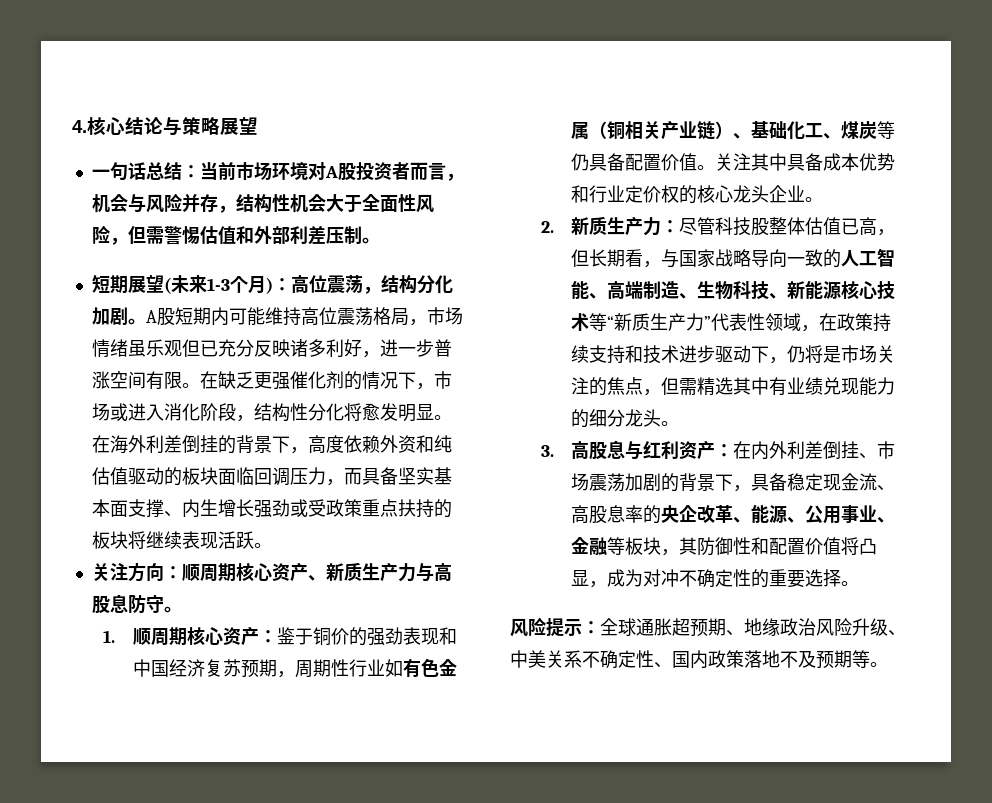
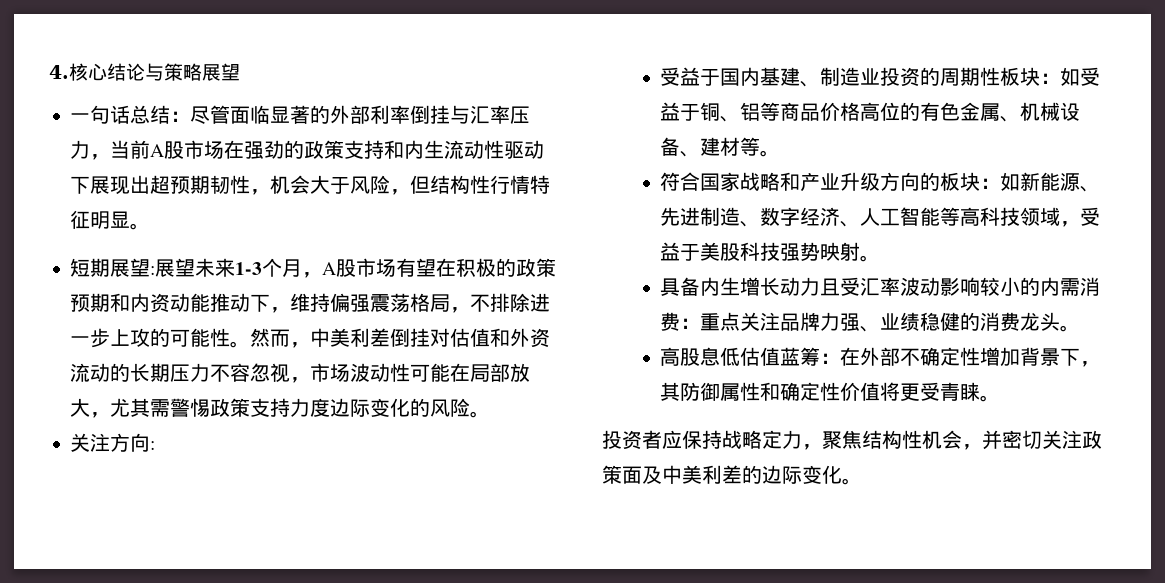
[199,162,464,181] [91,193,434,213] [91,225,362,245] 当前市场环境对A股投资者而言，机会与风险并存，结构性机会大于全面性风险，但需警惕估值和外部利差压制 -> [190,105,531,124] [70,140,545,160] [70,175,551,195] [70,210,131,229] 尽管面临显著的外部利率倒挂与汇率压力，当前A股市场在强劲的政策支持和内生流动性驱动下展现出超预期韧性，机会大于风险，但结构性行情特征明显
[163,277,171,294] ( -> [150,258,196,277] :展望
[265,275,453,294] [91,307,463,326] [91,339,452,358] [91,371,452,390] [91,403,452,422] [91,435,452,454] [91,467,452,486] [91,499,452,518] [91,531,272,549] [91,562,452,582] [91,594,182,614] [102,627,458,646] [133,658,458,678] [571,121,896,140] [571,153,896,171] [571,185,824,204] [540,216,896,236] [571,248,896,268] [571,281,896,300] [571,313,892,332] [571,345,896,364] [571,377,896,396] [571,409,680,428] [540,440,896,460] [571,473,896,492] [571,504,896,524] [571,537,878,556] [571,569,860,588] [510,617,906,637] [510,650,870,669] )：高位震荡，结构分化加剧。A股短期内可能维持高位震荡格局，市场情绪虽乐观但已充分反映诸多利好，进一步普涨空间有限。在缺乏更强催化剂的情况下，市场或进入消化阶段，结构性分化将愈发明显。在海外利差倒挂的背景下，高度依赖外资和纯估值驱动的板块面临回调压力，而具备坚实基本面支撑、内生增长强劲或受政策重点扶持的板块将继续表现活跃。 // 关注方向：顺周期核心资产、新质生产力与高股息防守。 // 1.顺周期核心资产：鉴于铜价的强劲表现和中国经济复苏预期，周期性行业如有色金属（铜相关产业链）、基础化工、煤炭等仍具备配置价值。关注其中具备成本优势和行业定价权的核心龙头企业。 // 2.新质生产力：尽管科技股整体估值已高，但长期看，与国家战略导向一致的人工智能、高端制造、生物科技、新能源核心技术等“新质生产力”代表性领域，在政策持续支持和技术进步驱动下，仍将是市场关注的焦点，但需精选其中有业绩兑现能力的细分龙头。 // 3.高股息与红利资产：在内外利差倒挂、市场震荡加剧的背景下，具备稳定现金流、高股息率的央企改革、能源、公用事业、金融等板块，其防御性和配置价值将凸显，成为对冲不确定性的重要选择。 // 风险提示：全球通胀超预期、地缘政治风险升级、中美关系不确定性、国内政策落地不及预期等 -> [302,258,557,278] [70,293,551,313] [70,328,551,348] [70,363,531,383] [70,398,491,418] [70,433,156,452] [660,67,1101,87] [660,102,1081,122] [660,137,781,157] [660,172,1101,192] [660,207,1101,227] [660,242,881,262] [660,277,1101,296] [660,312,1081,332] [660,347,1101,367] [660,382,1001,402] [602,430,1102,450] [602,465,842,484] ，A股市场有望在积极的政策预期和内资动能推动下，维持偏强震荡格局，不排除进一步上攻的可能性。然而，中美利差倒挂对估值和外资流动的长期压力不容忽视，市场波动性可能在局部放大，尤其需警惕政策支持力度边际变化的风险。 // 关注方向: // 受益于国内基建、制造业投资的周期性板块：如受益于铜、铝等商品价格高位的有色金属、机械设备、建材等。 // 符合国家战略和产业升级方向的板块：如新能源、先进制造、数字经济、人工智能等高科技领域，受益于美股科技强势映射。 // 具备内生增长动力且受汇率波动影响较小的内需消费：重点关注品牌力强、业绩稳健的消费龙头。 // 高股息低估值蓝筹：在外部不确定性增加背景下，其防御属性和确定性价值将更受青睐。 // 投资者应保持战略定力，聚焦结构性机会，并密切关注政策面及中美利差的边际变化

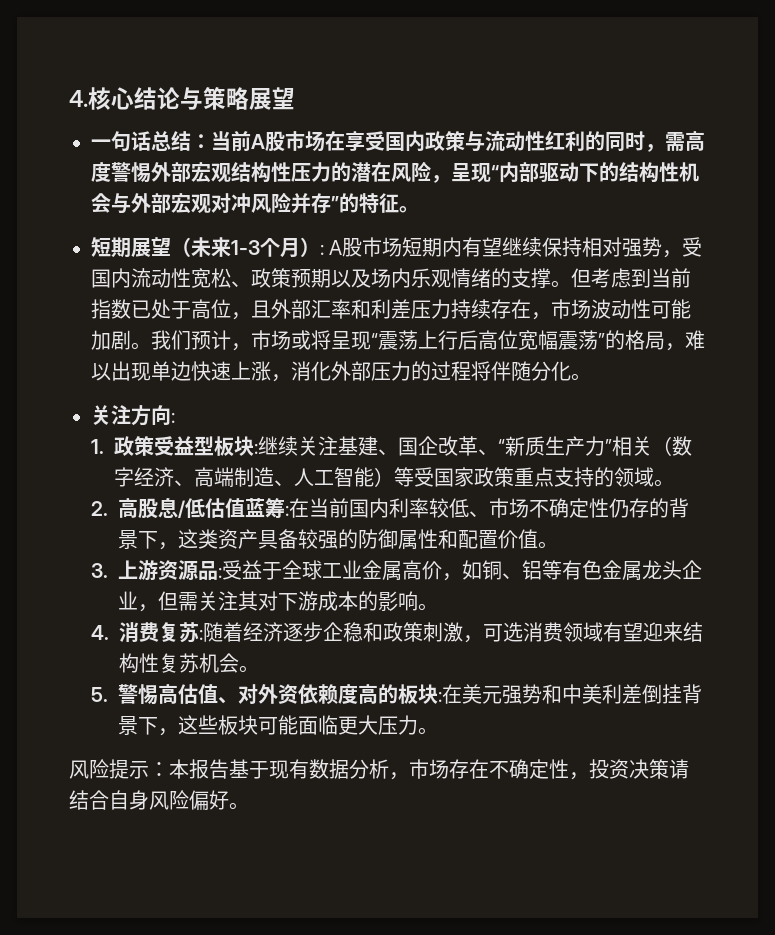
[190,105,531,124] [70,140,545,160] [70,175,551,195] [70,210,131,229] 尽管面临显著的外部利率倒挂与汇率压力，当前A股市场在强劲的政策支持和内生流动性驱动下展现出超预期韧性，机会大于风险，但结构性行情特征明显 -> [211,131,705,152] [91,161,699,183] [91,192,399,214] 当前A股市场在享受国内政策与流动性红利的同时，需高度警惕外部宏观结构性压力的潜在风险，呈现“内部驱动下的结构性机会与外部宏观对冲风险并存”的特征
[150,258,196,277] :展望 -> [171,237,191,257] （
[302,258,557,278] [70,293,551,313] [70,328,551,348] [70,363,531,383] [70,398,491,418] [70,433,156,452] [660,67,1101,87] [660,102,1081,122] [660,137,781,157] [660,172,1101,192] [660,207,1101,227] [660,242,881,262] [660,277,1101,296] [660,312,1081,332] [660,347,1101,367] [660,382,1001,402] [602,430,1102,450] [602,465,842,484] ，A股市场有望在积极的政策预期和内资动能推动下，维持偏强震荡格局，不排除进一步上攻的可能性。然而，中美利差倒挂对估值和外资流动的长期压力不容忽视，市场波动性可能在局部放大，尤其需警惕政策支持力度边际变化的风险。 // 关注方向: // 受益于国内基建、制造业投资的周期性板块：如受益于铜、铝等商品价格高位的有色金属、机械设备、建材等。 // 符合国家战略和产业升级方向的板块：如新能源、先进制造、数字经济、人工智能等高科技领域，受益于美股科技强势映射。 // 具备内生增长动力且受汇率波动影响较小的内需消费：重点关注品牌力强、业绩稳健的消费龙头。 // 高股息低估值蓝筹：在外部不确定性增加背景下，其防御属性和确定性价值将更受青睐。 // 投资者应保持战略定力，聚焦结构性机会，并密切关注政策面及中美利差的边际变化 -> [300,237,703,258] [91,268,691,288] [91,299,691,320] [91,330,705,351] [91,361,591,382] [91,405,175,426] [91,436,693,456] [114,467,675,487] [91,497,690,519] [118,529,559,550] [91,560,703,581] [118,591,439,612] [91,622,704,643] [119,653,260,673] [91,684,703,704] [118,715,439,736] [69,759,689,780] [69,790,229,811] ）: A股市场短期内有望继续保持相对强势，受国内流动性宽松、政策预期以及场内乐观情绪的支撑。但考虑到当前指数已处于高位，且外部汇率和利差压力持续存在，市场波动性可能加剧。我们预计，市场或将呈现“震荡上行后高位宽幅震荡”的格局，难以出现单边快速上涨，消化外部压力的过程将伴随分化。 // 关注方向: // 1.政策受益型板块:继续关注基建、国企改革、“新质生产力”相关（数字经济、高端制造、人工智能）等受国家政策重点支持的领域。 // 2.高股息/低估值蓝筹:在当前国内利率较低、市场不确定性仍存的背景下，这类资产具备较强的防御属性和配置价值。 // 3.上游资源品:受益于全球工业金属高价，如铜、铝等有色金属龙头企业，但需关注其对下游成本的影响。 // 4.消费复苏:随着经济逐步企稳和政策刺激，可选消费领域有望迎来结构性复苏机会。 // 5.警惕高估值、对外资依赖度高的板块:在美元强势和中美利差倒挂背景下，这些板块可能面临更大压力。 // 风险提示：本报告基于现有数据分析，市场存在不确定性，投资决策请结合自身风险偏好

